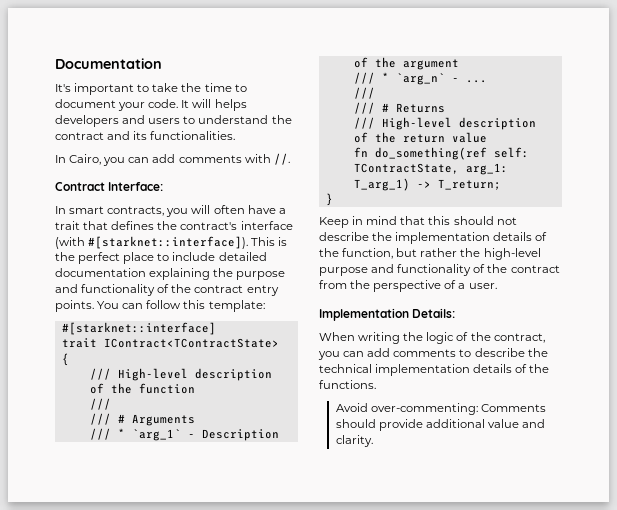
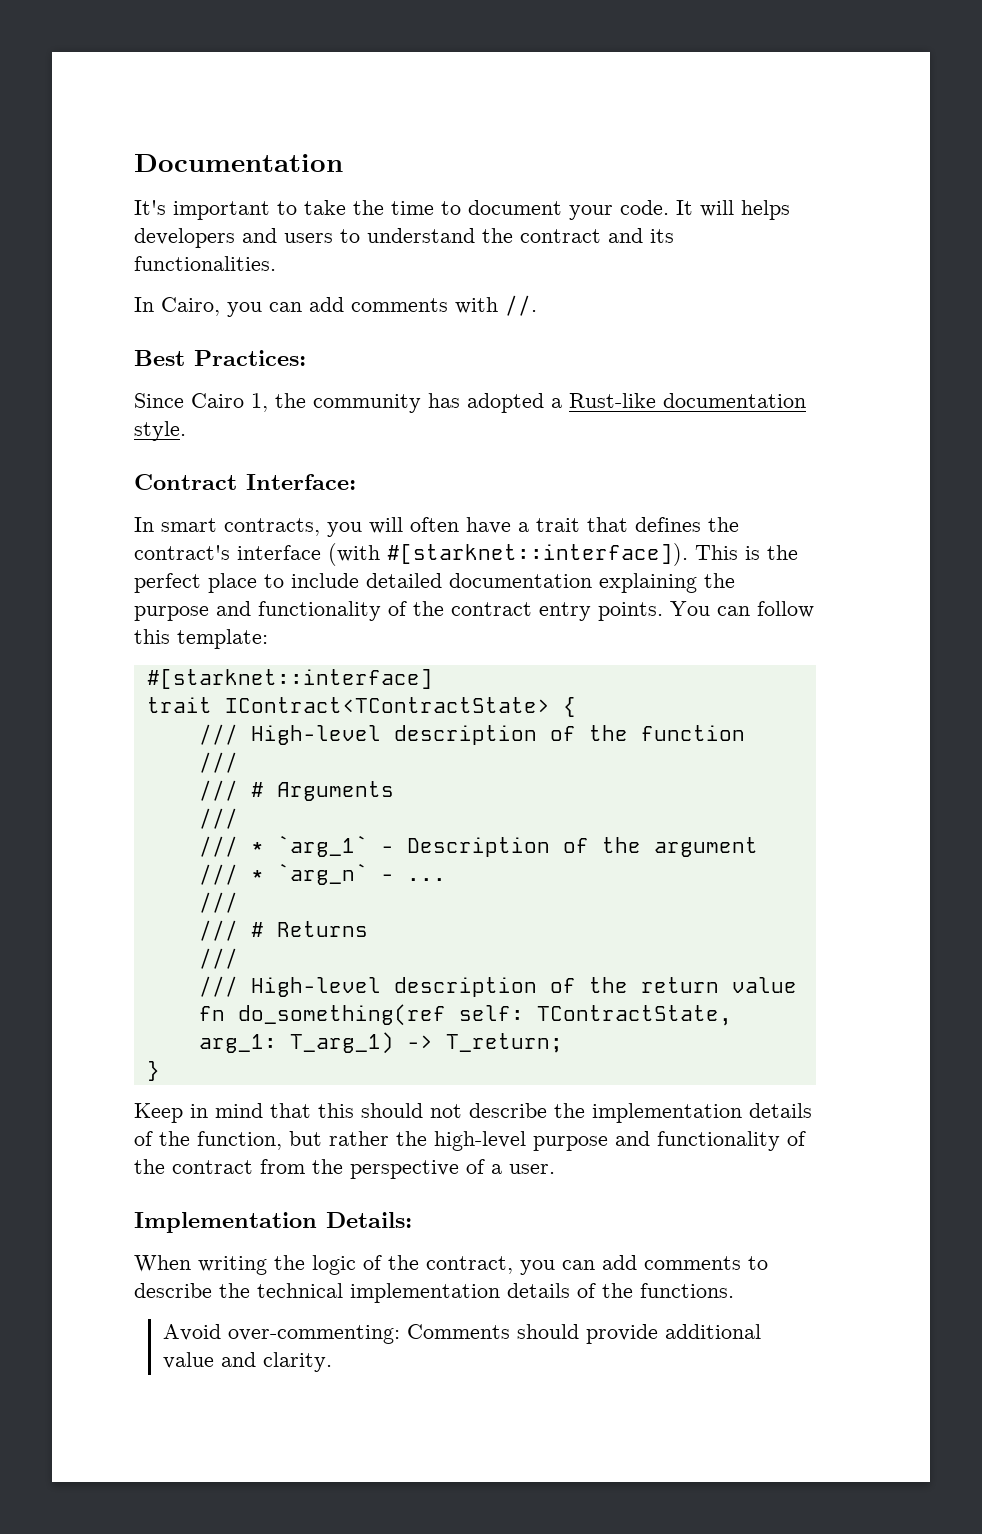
(290, 159) none -> [134,350,306,366] [134,393,806,413] [134,421,186,441] // Best Practices: // Since Cairo 1, the community has adopted a Rust-like documentation style.
(111, 434) none -> [198,836,238,857] // ///
(375, 123) none -> [198,976,238,997] // ///

